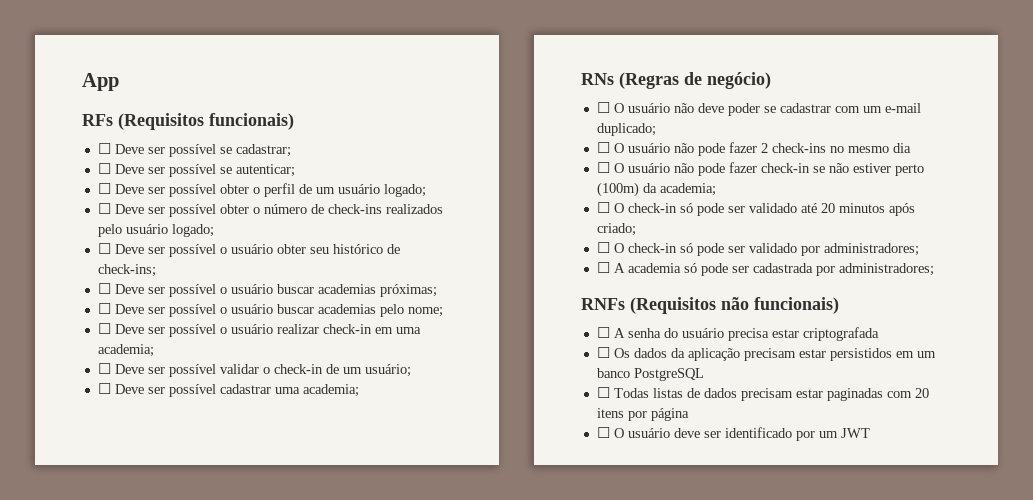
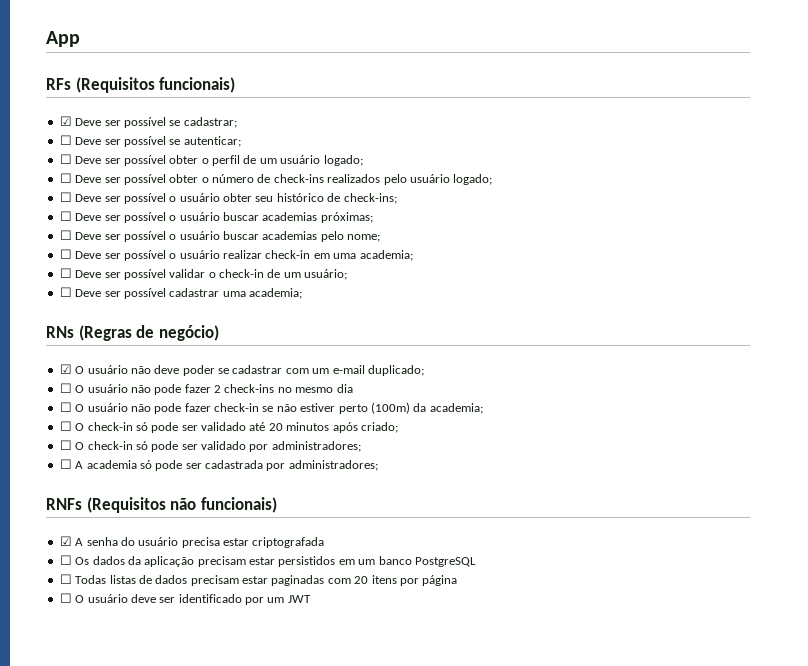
[97,143,111,154] ☐ -> [59,116,72,126] ☑
[596,102,610,113] ☐ -> [59,364,72,374] ☑
[596,327,610,338] ☐ -> [59,536,72,546] ☑

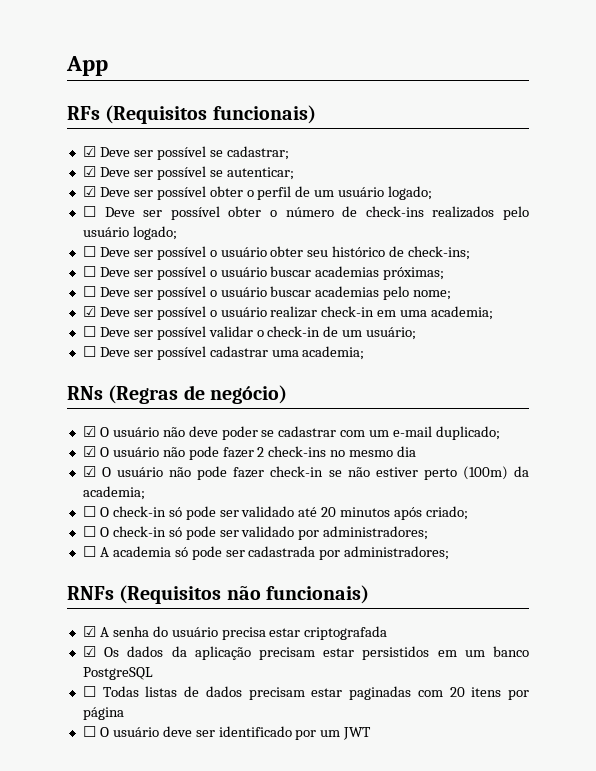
[59,135,72,145] ☐ -> [82,166,96,177] ☑
[59,154,72,164] ☐ -> [82,186,96,197] ☑
[59,249,72,259] ☐ -> [82,306,96,317] ☑
[59,383,72,393] ☐ -> [82,446,96,457] ☑
[59,402,72,412] ☐ -> [82,466,96,477] ☑
[59,555,72,565] ☐ -> [82,646,96,657] ☑

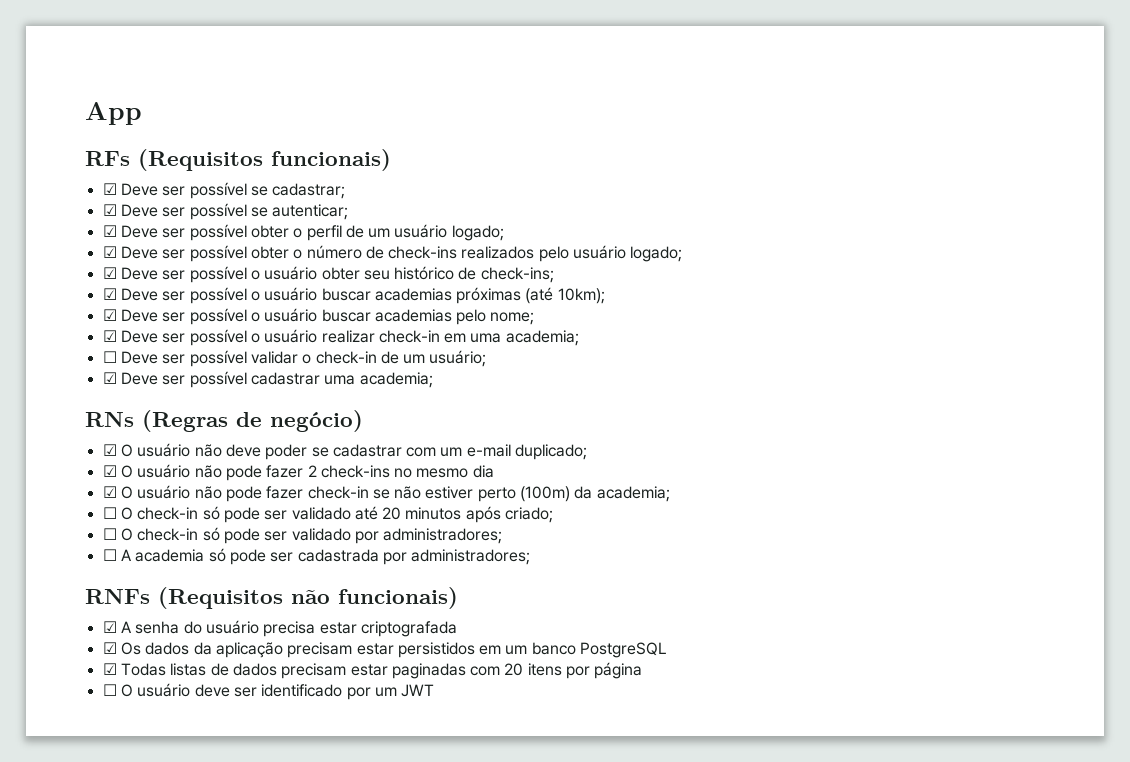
[82,206,96,217] ☐ -> [102,246,117,258] ☑
[82,246,96,257] ☐ -> [102,267,117,279] ☑
[82,266,445,280] [82,286,96,297] ☐ Deve ser possível o usuário buscar academias próximas; // ☐ -> [102,287,605,304] [102,309,117,321] ☑ Deve ser possível o usuário buscar academias próximas (até 10km); // ☑
[82,346,96,357] ☐ -> [102,372,117,384] ☑
[82,686,96,697] ☐ -> [102,663,117,675] ☑

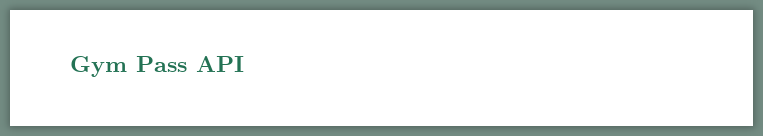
[85,102,142,125] [85,149,391,171] [102,182,346,199] [102,203,349,220] [102,224,504,241] [102,245,683,262] [102,266,554,283] [102,287,605,304] [102,308,535,325] [102,329,579,346] [102,350,487,367] [102,371,433,388] [85,410,363,432] [102,443,588,460] [102,464,494,481] [102,485,670,502] [102,506,554,523] [102,527,503,544] [102,548,531,565] [85,587,458,609] [102,620,457,637] [102,642,668,658] [102,662,643,679] [102,683,435,700] App // RFs (Requisitos funcionais) // ☑ Deve ser possível se cadastrar; // ☑ Deve ser possível se autenticar; // ☑ Deve ser possível obter o perfil de um usuário logado; // ☑ Deve ser possível obter o número de check-ins realizados pelo usuário logado; // ☑ Deve ser possível o usuário obter seu histórico de check-ins; // ☑ Deve ser possível o usuário buscar academias próximas (até 10km); // ☑ Deve ser possível o usuário buscar academias pelo nome; // ☑ Deve ser possível o usuário realizar check-in em uma academia; // ☐ Deve ser possível validar o check-in de um usuário; // ☑ Deve ser possível cadastrar uma academia; // RNs (Regras de negócio) // ☑ O usuário não deve poder se cadastrar com um e-mail duplicado; // ☑ O usuário não pode fazer 2 check-ins no mesmo dia // ☑ O usuário não pode fazer check-in se não estiver perto (100m) da academia; // ☐ O check-in só pode ser validado até 20 minutos após criado; // ☐ O check-in só pode ser validado por administradores; // ☐ A academia só pode ser cadastrada por administradores; // RNFs (Requisitos não funcionais) // ☑ A senha do usuário precisa estar criptografada // ☑ Os dados da aplicação precisam estar persistidos em um banco PostgreSQL // ☑ Todas listas de dados precisam estar paginadas com 20 itens por página // ☐ O usuário deve ser identificado por um JWT -> [70,56,244,77] Gym Pass API

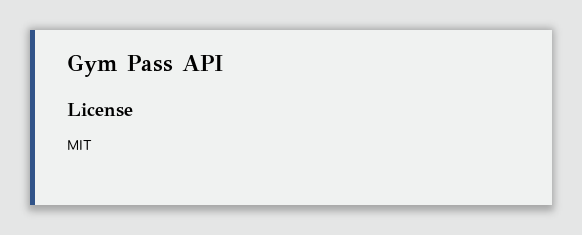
(244, 64) none -> [67,103,133,117] [67,140,92,150] // License // MIT

